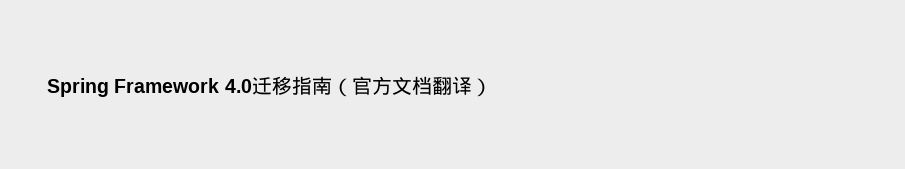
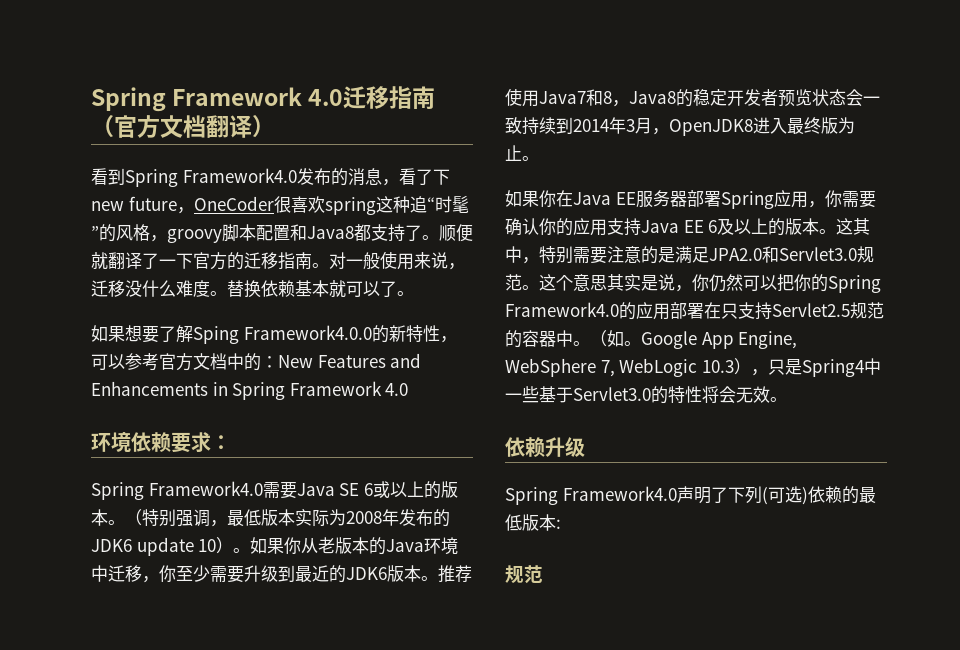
(492, 87) none -> [91,168,450,187] [91,195,469,215] [91,224,473,243] [91,251,465,270] [91,280,414,298] [91,325,457,344] [91,353,422,371] [91,381,409,400] [91,432,231,453] [91,481,458,500] [91,509,450,527] [91,537,459,556] [91,565,472,583] [505,88,880,107] [505,117,855,136] [505,145,539,161] [505,190,876,209] [505,218,871,236] [505,246,874,264] [505,274,881,293] [505,302,884,320] [505,330,798,349] [505,358,881,377] [505,386,787,404] [505,437,585,457] [505,486,876,505] [505,514,561,531] [505,565,543,584] // 看到Spring Framework4.0发布的消息，看了下new future，OneCoder很喜欢spring这种追“时髦”的风格，groovy脚本配置和Java8都支持了。顺便就翻译了一下官方的迁移指南。对一般使用来说，迁移没什么难度。替换依赖基本就可以了。 // 如果想要了解Sping Framework4.0.0的新特性，可以参考官方文档中的：New Features and Enhancements in Spring Framework 4.0 // 环境依赖要求： // Spring Framework4.0需要Java SE 6或以上的版本。（特别强调，最低版本实际为2008年发布的JDK6 update 10）。如果你从老版本的Java环境中迁移，你至少需要升级到最近的JDK6版本。推荐使用Java7和8，Java8的稳定开发者预览状态会一致持续到2014年3月，OpenJDK8进入最终版为止。 // 如果你在Java EE服务器部署Spring应用，你需要确认你的应用支持Java EE 6及以上的版本。这其中，特别需要注意的是满足JPA2.0和Servlet3.0规范。这个意思其实是说，你仍然可以把你的Spring Framework4.0的应用部署在只支持Servlet2.5规范的容器中。（如。Google App Engine, WebSphere 7, WebLogic 10.3），只是Spring4中一些基于Servlet3.0的特性将会无效。 // 依赖升级 // Spring Framework4.0声明了下列(可选)依赖的最低版本: // 规范

